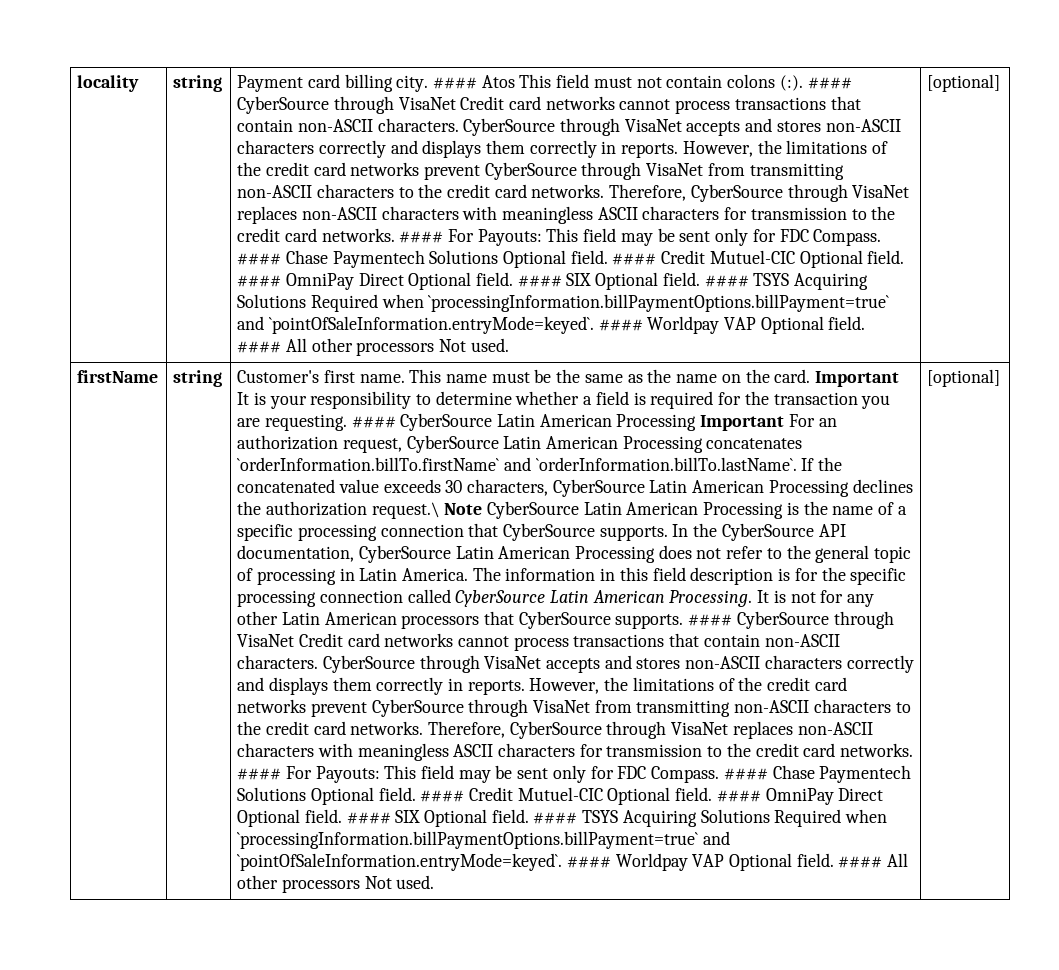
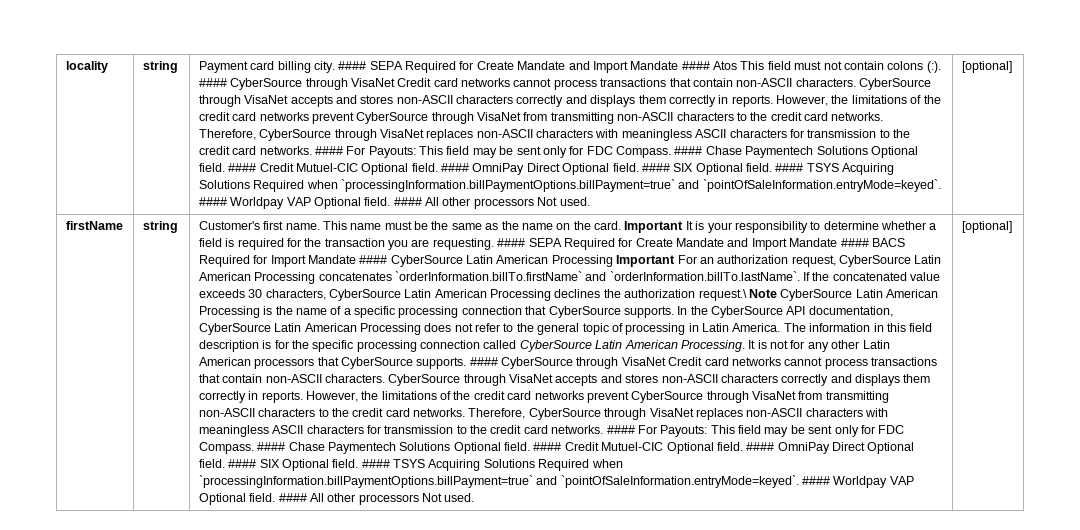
(478, 83) none -> [369,61,710,73] SEPA Required for Create Mandate and Import Mandate ####
(396, 422) none -> [528,238,905,250] [198,255,388,267] SEPA Required for Create Mandate and Import Mandate #### BACS Required for Import Mandate ####

